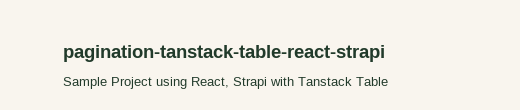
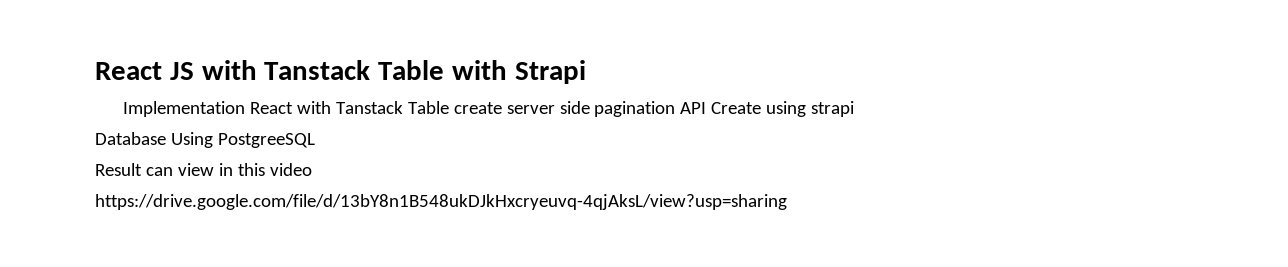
[63,45,385,62] [63,77,388,89] pagination-tanstack-table-react-strapi // Sample Project using React, Strapi with Tanstack Table -> [95,60,586,84] [122,101,855,117] [95,132,315,148] [95,163,312,176] [95,194,787,210] React JS with Tanstack Table with Strapi // Implementation React with Tanstack Table create server side pagination API Create using strapi // Database Using PostgreeSQL // Result can view in this video // https://drive.google.com/file/d/13bY8n1B548ukDJkHxcryeuvq-4qjAksL/view?usp=sharing

